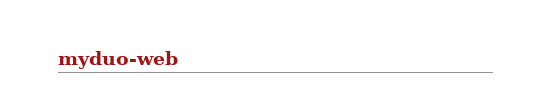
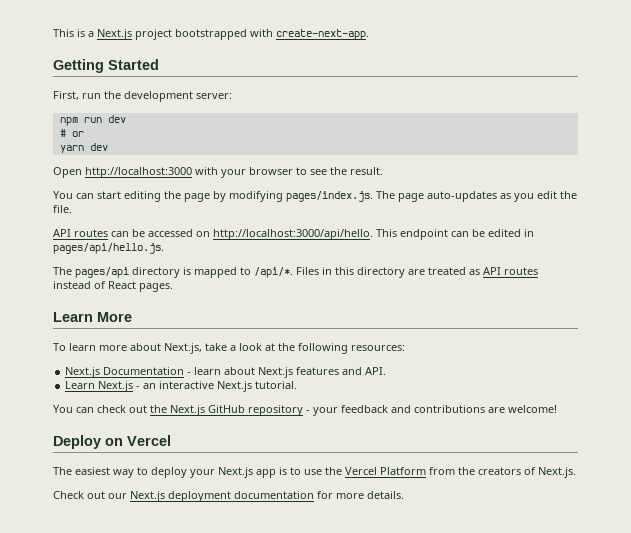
[58,51,178,69] myduo-web -> [53,29,369,40] [53,59,159,73] [53,91,232,102] [59,115,126,126] [59,129,84,137] [59,143,108,153] [53,167,383,178] [53,191,577,202] [53,205,72,213] [53,229,534,240] [53,243,164,254] [53,267,538,278] [53,281,173,292] [53,312,132,322] [53,343,405,354] [65,367,387,378] [65,381,298,392] [53,405,557,416] [53,435,171,449] [53,467,576,478] [53,491,404,502] This is a Next.js project bootstrapped with create-next-app. // Getting Started // First, run the development server: // npm run dev // # or // yarn dev // Open http://localhost:3000 with your browser to see the result. // You can start editing the page by modifying pages/index.js. The page auto-updates as you edit the file. // API routes can be accessed on http://localhost:3000/api/hello. This endpoint can be edited in pages/api/hello.js. // The pages/api directory is mapped to /api/*. Files in this directory are treated as API routes instead of React pages. // Learn More // To learn more about Next.js, take a look at the following resources: // Next.js Documentation - learn about Next.js features and API. // Learn Next.js - an interactive Next.js tutorial. // You can check out the Next.js GitHub repository - your feedback and contributions are welcome! // Deploy on Vercel // The easiest way to deploy your Next.js app is to use the Vercel Platform from the creators of Next.js. // Check out our Next.js deployment documentation for more details.

